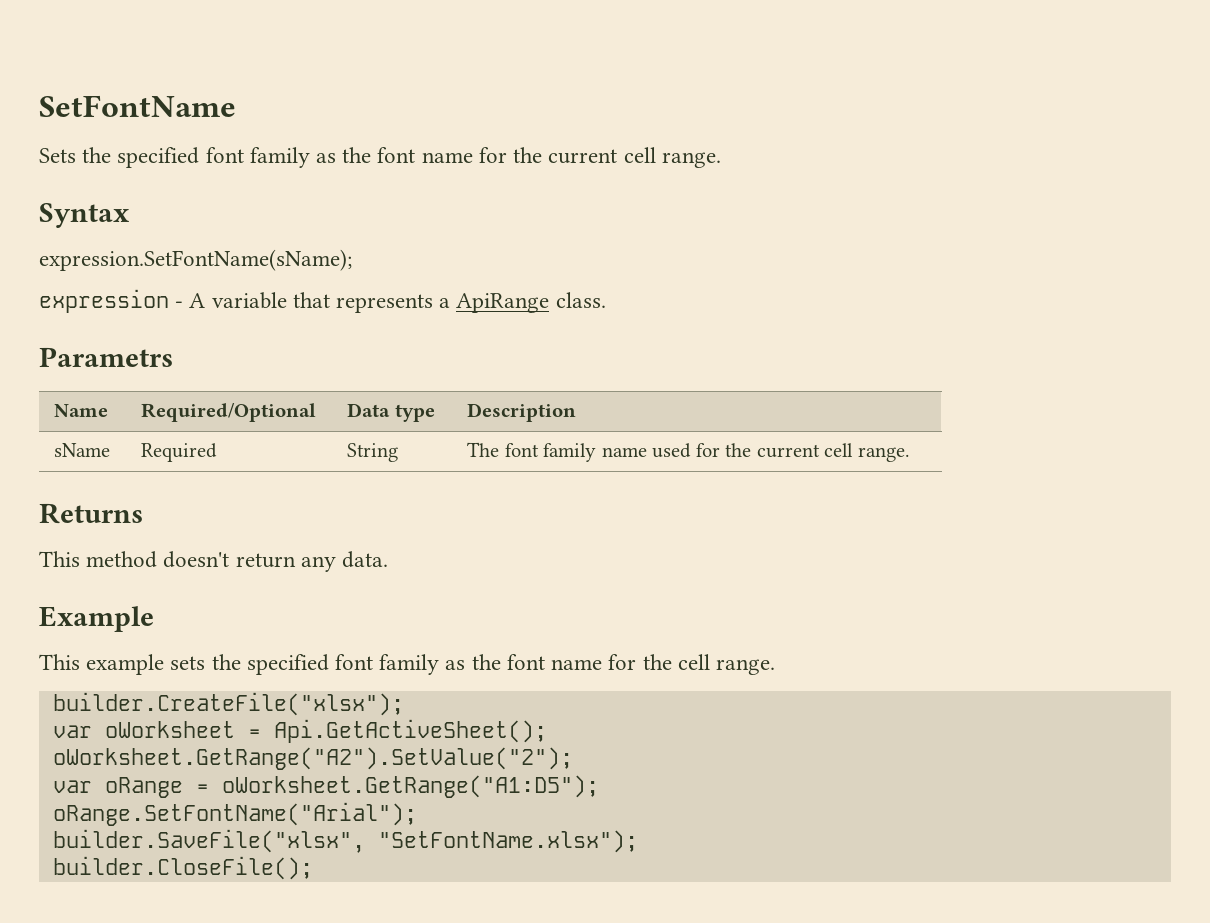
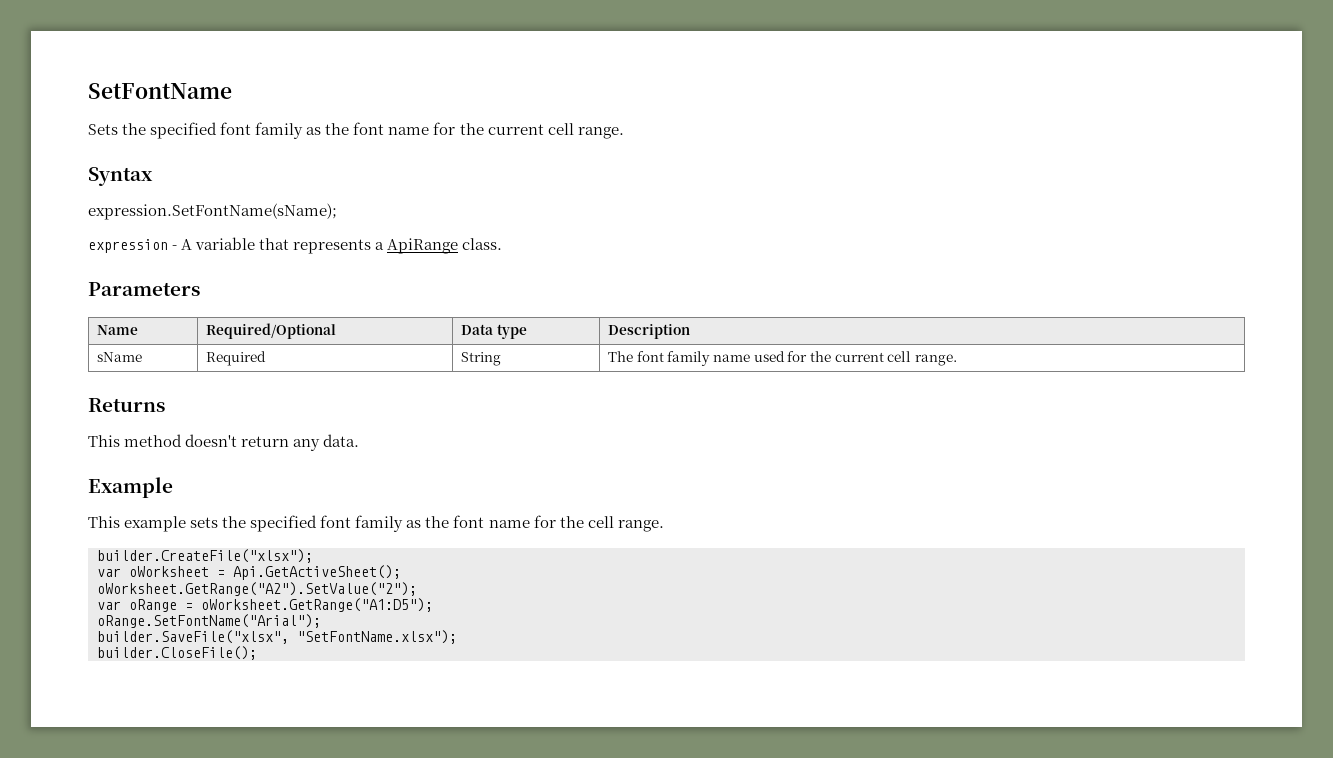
[39,347,173,367] Parametrs -> [88,282,200,296] Parameters

